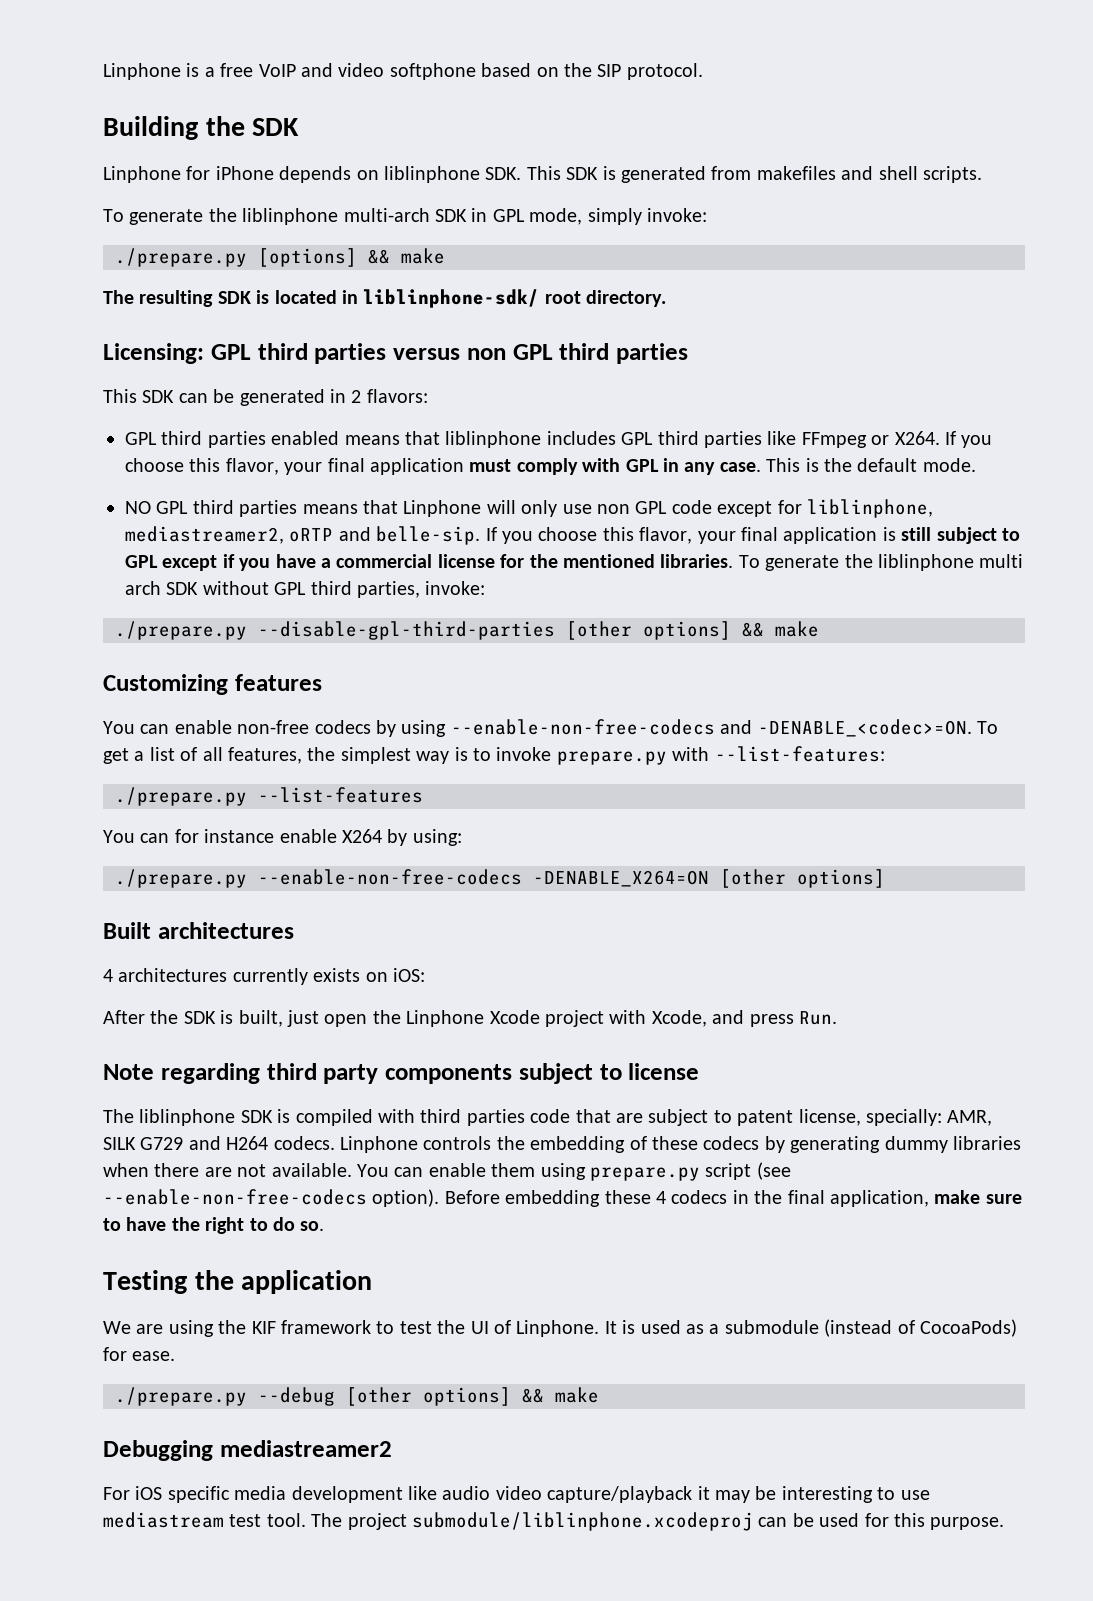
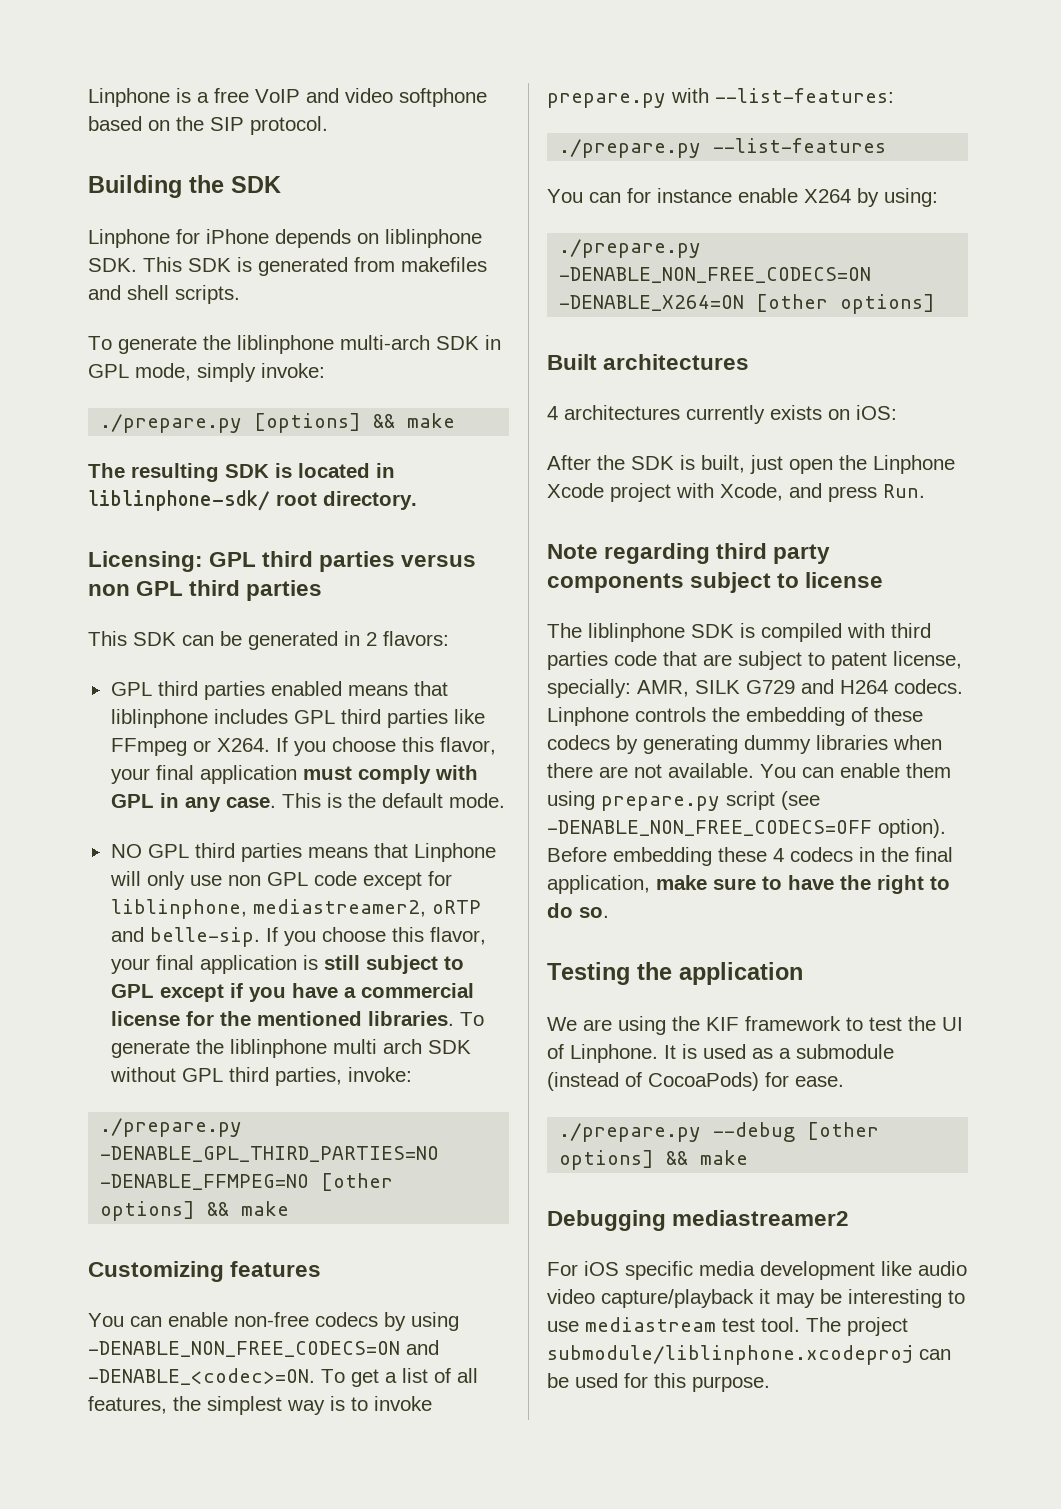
[258,621,555,640] --disable-gpl-third-parties -> [100,1146,440,1162] [100,1174,310,1190] -DENABLE_GPL_THIRD_PARTIES=NO -DENABLE_FFMPEG=NO
[450,719,715,735] --enable-non-free-codecs -> [88,1341,400,1357] -DENABLE_NON_FREE_CODECS=ON
[258,869,522,885] --enable-non-free-codecs -> [559,267,872,283] -DENABLE_NON_FREE_CODECS=ON
[103,1189,367,1205] --enable-non-free-codecs -> [547,820,872,836] -DENABLE_NON_FREE_CODECS=OFF

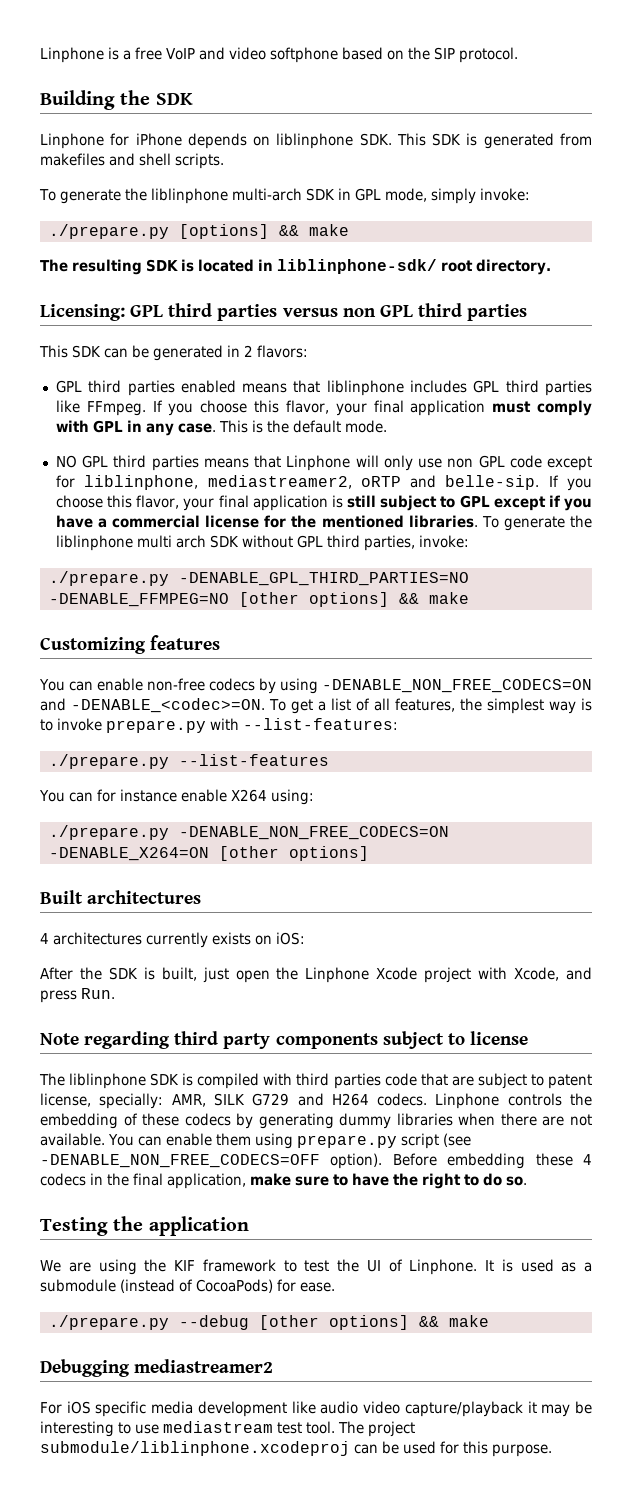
[110,738,270,756] FFmpeg or X264. -> [86,401,146,416] FFmpeg.
[857,188,879,207] by -> (267, 795) none

